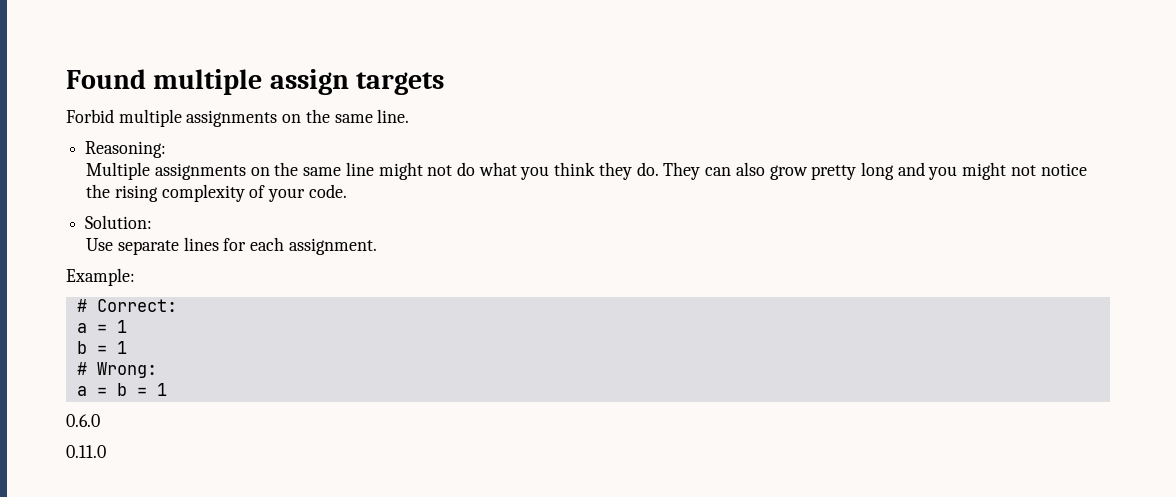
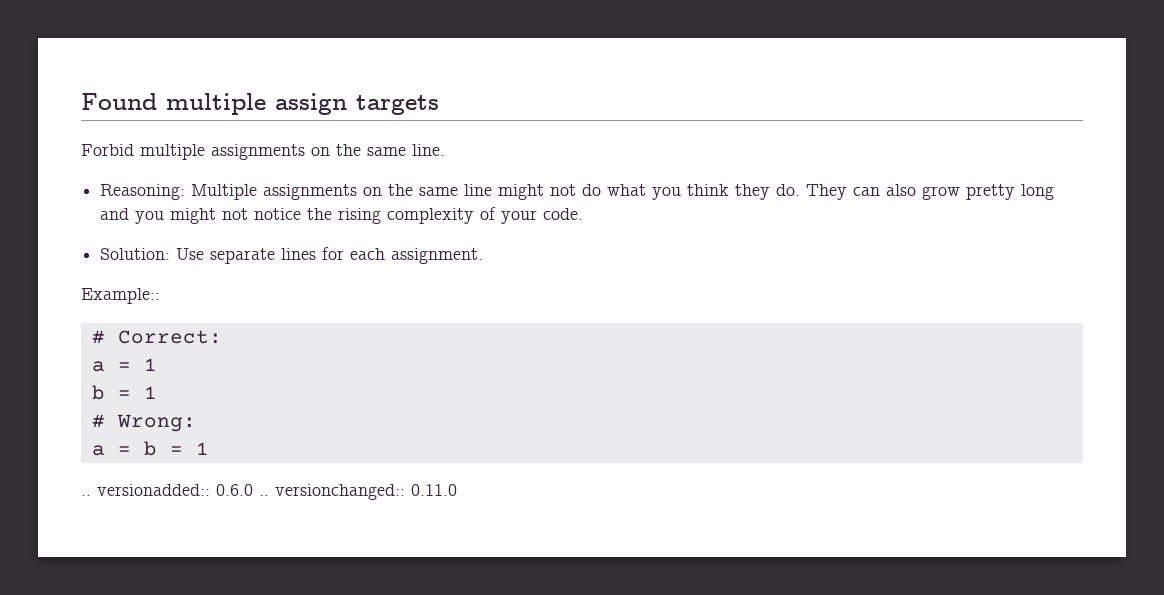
(167, 149) // -> (186, 192) none
(153, 222) // -> (171, 254) none
[66,268,135,286] Example: -> [81,288,160,304] Example::
(167, 389) none -> [81,484,210,496] .. versionadded::
(100, 420) // -> [259,484,405,500] .. versionchanged::

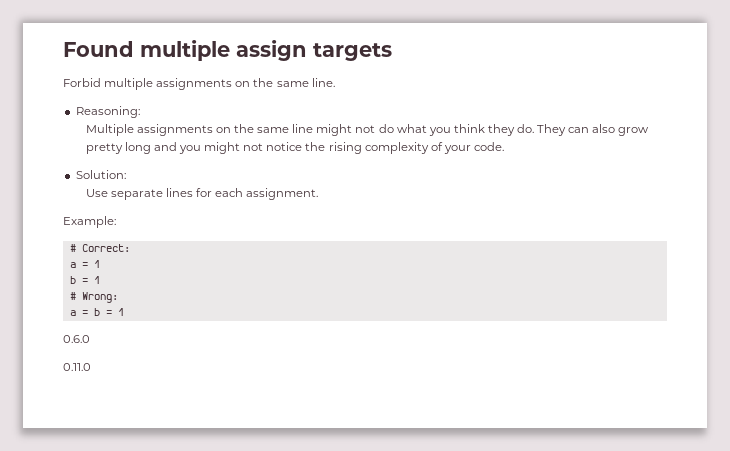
(186, 192) none -> (140, 112) //
(171, 254) none -> (126, 174) //
[81,288,160,304] Example:: -> [63,216,116,228] Example:
[81,484,210,496] .. versionadded:: -> (124, 312) none
[259,484,405,500] .. versionchanged:: -> (90, 339) //

